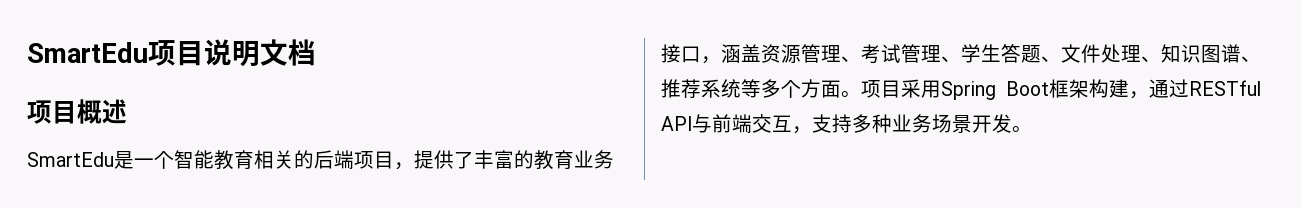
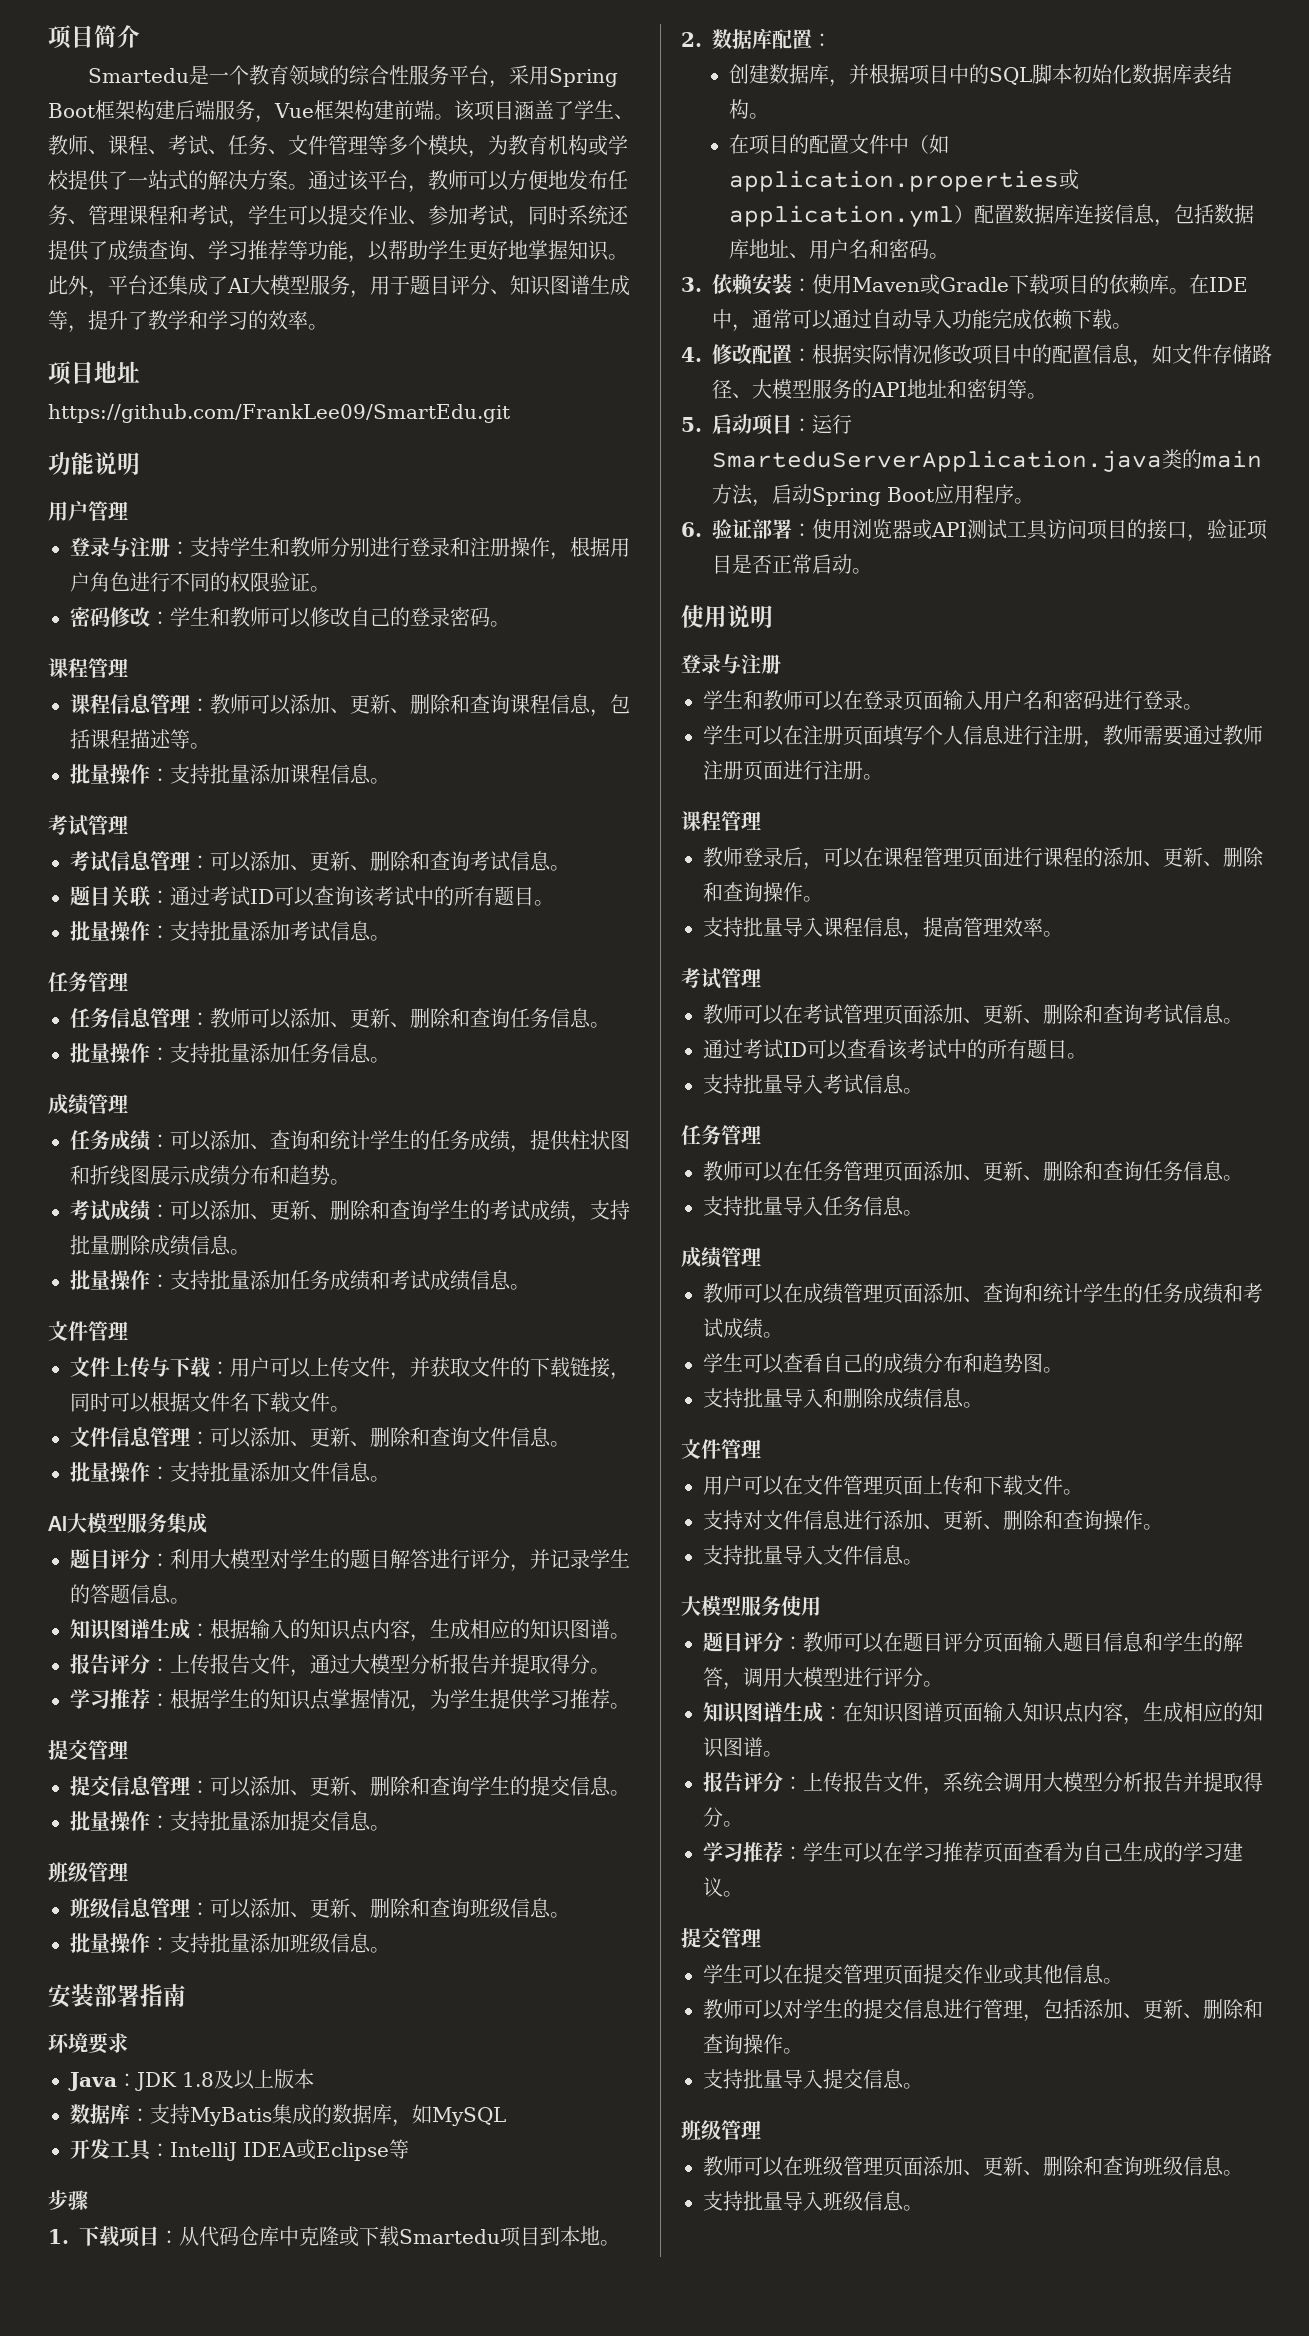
[27,39,316,67] [27,99,127,124] [27,150,614,170] [661,44,1261,64] [661,79,901,98] SmartEdu项目说明文档 // 项目概述 // SmartEdu是一个智能教育相关的后端项目，提供了丰富的教育业务接口，涵盖资源管理、考试管理、学生答题、文件处理、知识图谱、推荐系统等多个方面。项目 -> [48,25,140,49] [87,65,509,88] 项目简介 // Smartedu是一个教育领域的综合性服务平台，
[1129,79,1261,99] [661,114,1012,134] ，通过RESTful API与前端交互，支持多种业务场景开发 -> [175,100,634,123] [48,135,628,158] [48,170,628,193] [48,205,629,228] [48,240,628,263] [48,275,630,298] [48,310,328,333] [48,361,140,385] [48,404,510,423] [48,452,140,475] [48,501,128,521] [70,537,630,560] [70,572,330,592] [70,607,510,628] [48,658,128,678] [70,694,630,717] [70,729,210,749] [70,764,390,784] [48,815,128,836] [70,851,570,872] [70,885,554,907] [70,921,390,941] [48,972,128,992] [70,1008,610,1029] [70,1043,390,1063] [48,1094,128,1115] [70,1130,630,1153] [70,1165,350,1186] [70,1200,630,1223] [70,1235,250,1256] [70,1270,530,1291] [48,1321,128,1341] [70,1357,630,1380] [70,1392,350,1413] [70,1427,570,1448] [70,1462,390,1482] [48,1513,207,1533] [70,1548,630,1572] [70,1584,190,1604] [70,1619,630,1642] [70,1654,610,1677] [70,1689,630,1712] [48,1740,128,1760] [70,1776,630,1797] [70,1811,390,1831] [48,1862,128,1882] [70,1898,570,1919] [70,1933,390,1953] [48,1984,186,2008] [48,2033,128,2054] [68,2069,314,2091] [70,2103,506,2127] [70,2139,409,2161] [48,2190,88,2210] [48,2226,620,2247] [681,28,832,49] [729,64,1233,87] [729,99,770,119] [729,134,950,155] [729,169,1080,192] [729,204,1255,227] [729,239,950,259] [681,274,1248,295] [712,309,1132,332] [681,344,1272,367] [712,379,1047,399] [681,414,852,435] [712,449,1262,472] [712,484,1034,507] [681,519,1268,542] [712,554,872,574] [681,605,773,628] [681,654,781,674] [703,690,1203,711] [703,725,1263,748] [703,760,883,780] [681,811,761,831] [703,847,1264,870] [703,882,823,902] [703,917,1063,940] [681,968,761,989] [703,1004,1243,1025] [703,1039,1087,1060] [703,1074,923,1094] [681,1125,761,1145] [703,1161,1243,1182] [703,1196,923,1216] [681,1247,761,1268] [703,1283,1263,1304] [703,1318,783,1339] [703,1353,1063,1374] [703,1388,983,1409] [681,1439,761,1459] [703,1475,1083,1496] [703,1510,1163,1530] [703,1545,923,1565] [681,1596,821,1616] [703,1631,1243,1653] [703,1667,943,1690] [703,1702,1263,1725] [703,1737,783,1758] [703,1772,1263,1795] [703,1807,743,1827] [703,1842,1243,1863] [703,1877,743,1897] [681,1928,761,1948] [703,1964,1123,1985] [703,1999,1263,2022] [703,2034,803,2054] [703,2069,923,2089] [681,2120,761,2140] [703,2156,1243,2177] [703,2191,904,2211] 后端服务，Vue框架构建前端。该项目涵盖了学生、教师、课程、考试、任务、文件管理等多个模块，为教育机构或学校提供了一站式的解决方案。通过该平台，教师可以方便地发布任务、管理课程和考试，学生可以提交作业、参加考试，同时系统还提供了成绩查询、学习推荐等功能，以帮助学生更好地掌握知识。此外，平台还集成了AI大模型服务，用于题目评分、知识图谱生成等，提升了教学和学习的效率。 // 项目地址 // https://github.com/FrankLee09/SmartEdu.git // 功能说明 // 用户管理 // 登录与注册：支持学生和教师分别进行登录和注册操作，根据用户角色进行不同的权限验证。 // 密码修改：学生和教师可以修改自己的登录密码。 // 课程管理 // 课程信息管理：教师可以添加、更新、删除和查询课程信息，包括课程描述等。 // 批量操作：支持批量添加课程信息。 // 考试管理 // 考试信息管理：可以添加、更新、删除和查询考试信息。 // 题目关联：通过考试ID可以查询该考试中的所有题目。 // 批量操作：支持批量添加考试信息。 // 任务管理 // 任务信息管理：教师可以添加、更新、删除和查询任务信息。 // 批量操作：支持批量添加任务信息。 // 成绩管理 // 任务成绩：可以添加、查询和统计学生的任务成绩，提供柱状图和折线图展示成绩分布和趋势。 // 考试成绩：可以添加、更新、删除和查询学生的考试成绩，支持批量删除成绩信息。 // 批量操作：支持批量添加任务成绩和考试成绩信息。 // 文件管理 // 文件上传与下载：用户可以上传文件，并获取文件的下载链接，同时可以根据文件名下载文件。 // 文件信息管理：可以添加、更新、删除和查询文件信息。 // 批量操作：支持批量添加文件信息。 // AI大模型服务集成 // 题目评分：利用大模型对学生的题目解答进行评分，并记录学生的答题信息。 // 知识图谱生成：根据输入的知识点内容，生成相应的知识图谱。 // 报告评分：上传报告文件，通过大模型分析报告并提取得分。 // 学习推荐：根据学生的知识点掌握情况，为学生提供学习推荐。 // 提交管理 // 提交信息管理：可以添加、更新、删除和查询学生的提交信息。 // 批量操作：支持批量添加提交信息。 // 班级管理 // 班级信息管理：可以添加、更新、删除和查询班级信息。 // 批量操作：支持批量添加班级信息。 // 安装部署指南 // 环境要求 // Java：JDK 1.8及以上版本 // 数据库：支持MyBatis集成的数据库，如MySQL // 开发工具：IntelliJ IDEA或Eclipse等 // 步骤 // 1.下载项目：从代码仓库中克隆或下载Smartedu项目到本地。 // 2.数据库配置： // 创建数据库，并根据项目中的SQL脚本初始化数据库表结构。 // 在项目的配置文件中（如application.properties或application.yml）配置数据库连接信息，包括数据库地址、用户名和密码。 // 3.依赖安装：使用Maven或Gradle下载项目的依赖库。在IDE中，通常可以通过自动导入功能完成依赖下载。 // 4.修改配置：根据实际情况修改项目中的配置信息，如文件存储路径、大模型服务的API地址和密钥等。 // 5.启动项目：运行SmarteduServerApplication.java类的main方法，启动Spring Boot应用程序。 // 6.验证部署：使用浏览器或API测试工具访问项目的接口，验证项目是否正常启动。 // 使用说明 // 登录与注册 // 学生和教师可以在登录页面输入用户名和密码进行登录。 // 学生可以在注册页面填写个人信息进行注册，教师需要通过教师注册页面进行注册。 // 课程管理 // 教师登录后，可以在课程管理页面进行课程的添加、更新、删除和查询操作。 // 支持批量导入课程信息，提高管理效率。 // 考试管理 // 教师可以在考试管理页面添加、更新、删除和查询考试信息。 // 通过考试ID可以查看该考试中的所有题目。 // 支持批量导入考试信息。 // 任务管理 // 教师可以在任务管理页面添加、更新、删除和查询任务信息。 // 支持批量导入任务信息。 // 成绩管理 // 教师可以在成绩管理页面添加、查询和统计学生的任务成绩和考试成绩。 // 学生可以查看自己的成绩分布和趋势图。 // 支持批量导入和删除成绩信息。 // 文件管理 // 用户可以在文件管理页面上传和下载文件。 // 支持对文件信息进行添加、更新、删除和查询操作。 // 支持批量导入文件信息。 // 大模型服务使用 // 题目评分：教师可以在题目评分页面输入题目信息和学生的解答，调用大模型进行评分。 // 知识图谱生成：在知识图谱页面输入知识点内容，生成相应的知识图谱。 // 报告评分：上传报告文件，系统会调用大模型分析报告并提取得分。 // 学习推荐：学生可以在学习推荐页面查看为自己生成的学习建议。 // 提交管理 // 学生可以在提交管理页面提交作业或其他信息。 // 教师可以对学生的提交信息进行管理，包括添加、更新、删除和查询操作。 // 支持批量导入提交信息。 // 班级管理 // 教师可以在班级管理页面添加、更新、删除和查询班级信息。 // 支持批量导入班级信息

